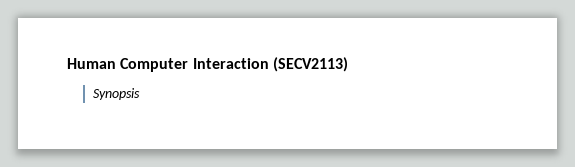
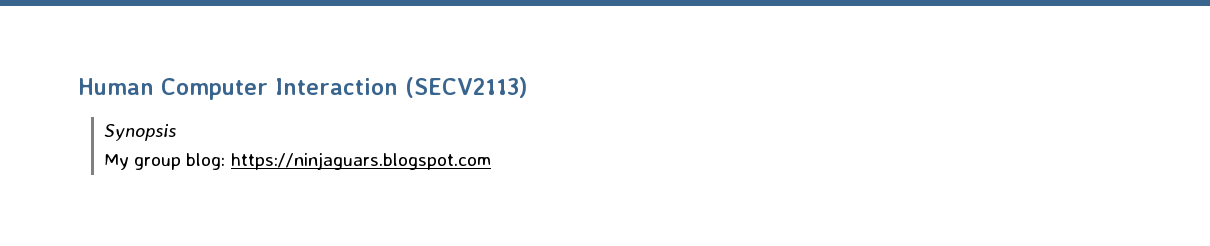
(140, 94) none -> [104,152,491,170] // My group blog: https://ninjaguars.blogspot.com

